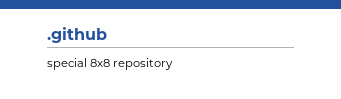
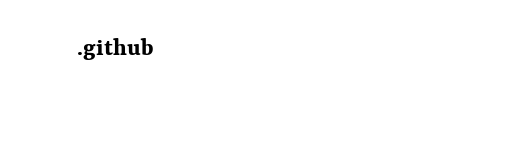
[47,58,174,70] // special 8x8 repository -> (154, 49) none

